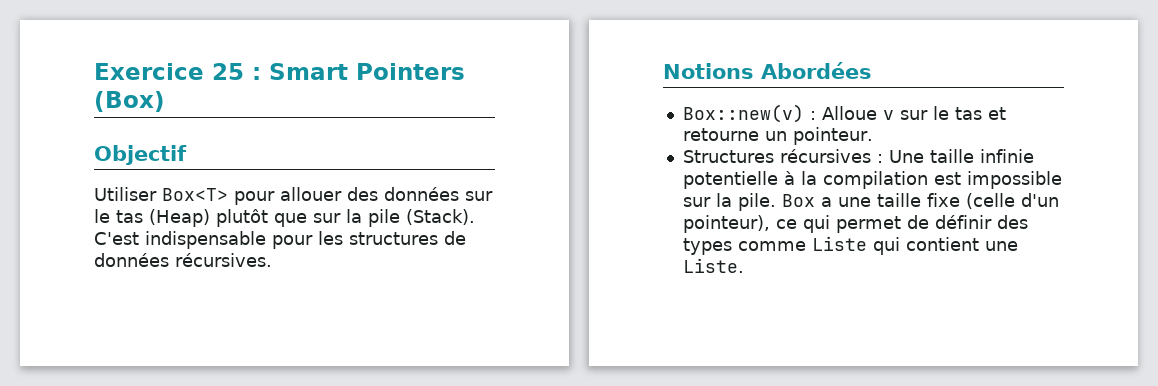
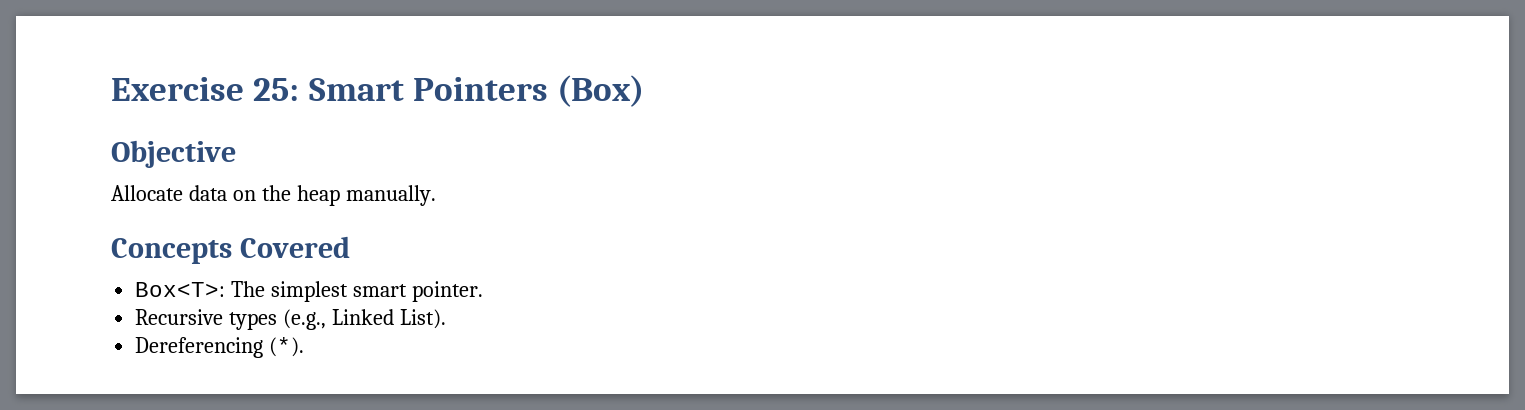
[94,63,261,80] Exercice 25 : -> [111,77,300,101] Exercise 25:
[94,145,187,165] [94,187,493,205] [94,209,475,227] [94,231,466,249] [94,253,272,267] [663,62,872,79] [682,104,1006,123] [682,127,873,145] [682,149,1034,163] [682,171,1062,189] [682,193,1059,211] [682,215,1028,233] [682,236,1018,255] [682,258,744,273] Objectif // Utiliser Box<T> pour allouer des données sur le tas (Heap) plutôt que sur la pile (Stack). C'est indispensable pour les structures de données récursives. // Notions Abordées // Box::new(v) : Alloue v sur le tas et retourne un pointeur. // Structures récursives : Une taille infinie potentielle à la compilation est impossible sur la pile. Box a une taille fixe (celle d'un pointeur), ce qui permet de définir des types comme Liste qui contient une Liste. -> [111,140,236,168] [111,185,436,206] [111,236,350,264] [135,281,483,302] [135,309,446,330] [135,337,305,358] Objective // Allocate data on the heap manually. // Concepts Covered // Box<T>: The simplest smart pointer. // Recursive types (e.g., Linked List). // Dereferencing (*).

